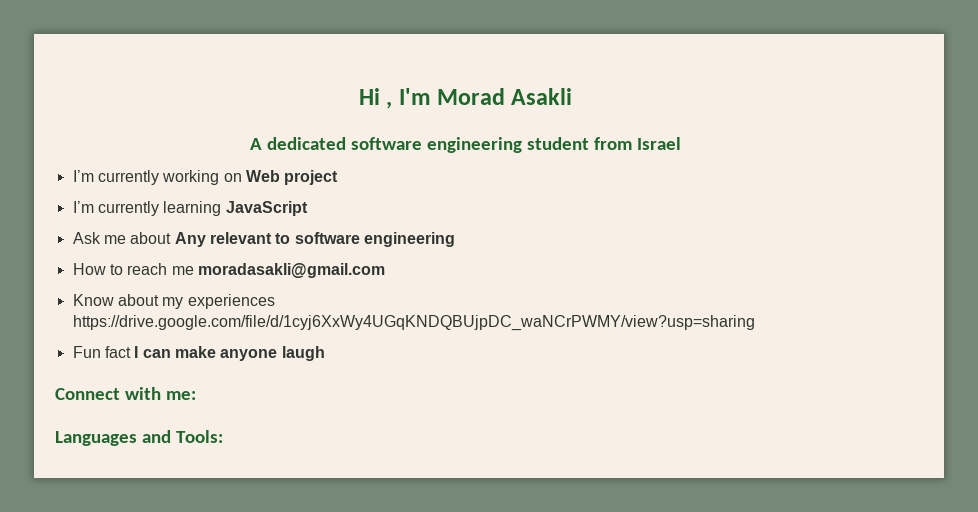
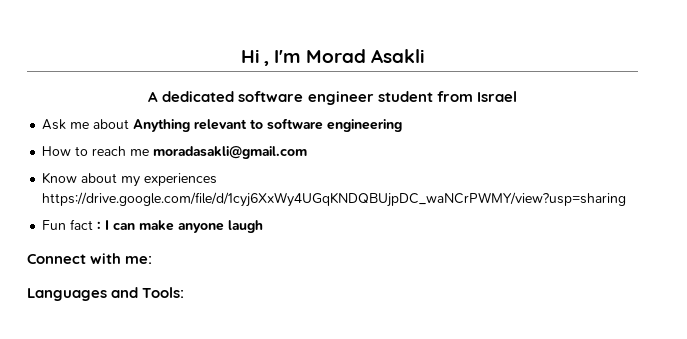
[427,137,522,153] engineering -> [307,91,374,105] engineer
[72,170,339,185] [72,201,308,216] // I’m currently working on Web project // I’m currently learning JavaScript -> (517, 96) none
[174,232,206,247] Any -> [133,119,191,132] Anything
(131, 352) none -> [97,221,102,230] :

